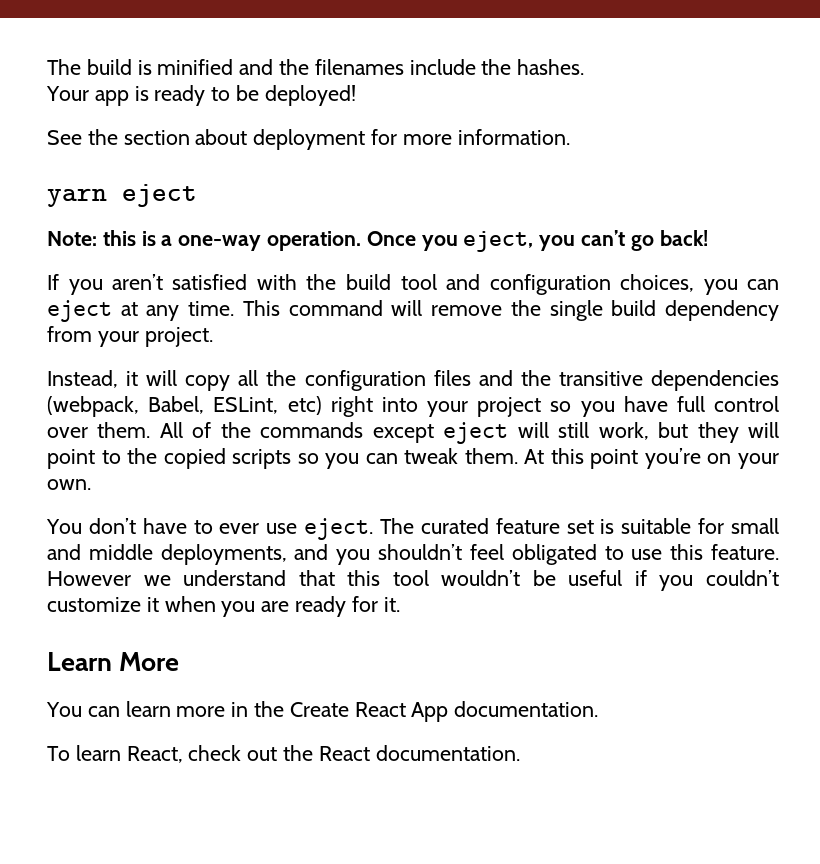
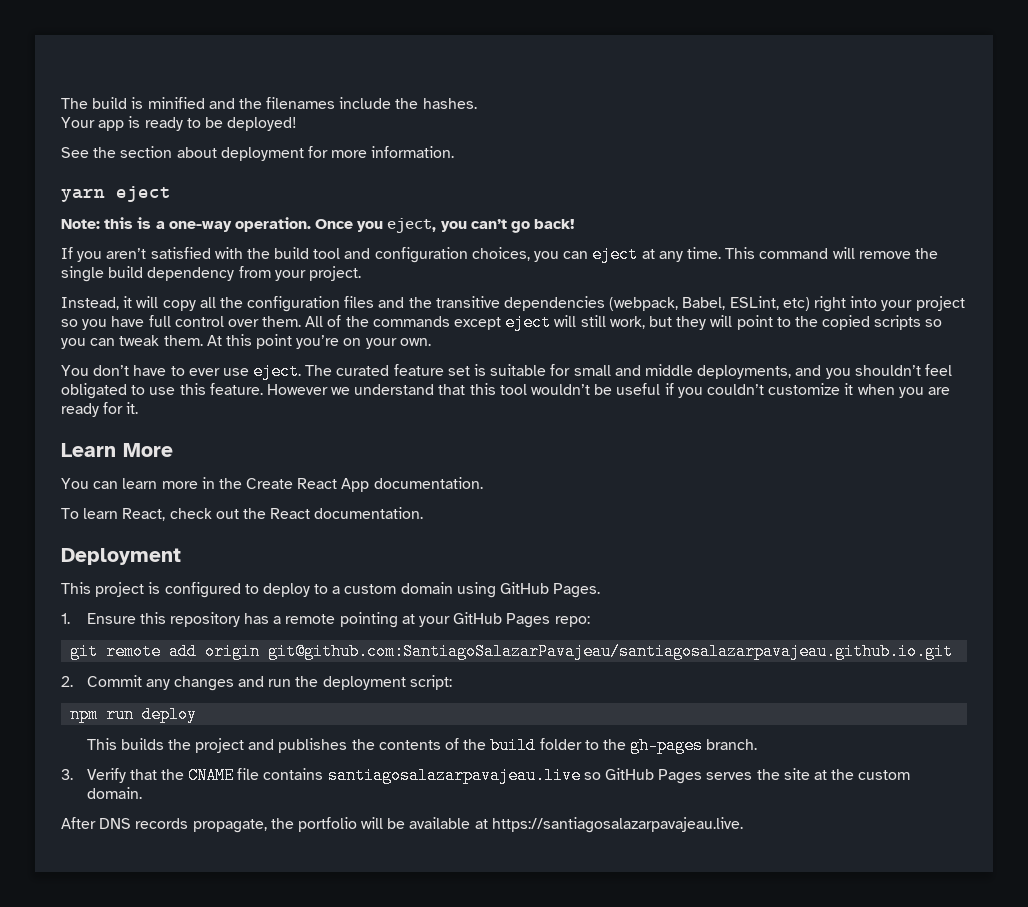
(520, 753) none -> [61,548,181,565] [61,582,601,598] [61,612,590,628] [70,643,954,660] [61,675,452,691] [70,706,198,723] [86,737,758,754] [61,767,911,784] [86,787,142,799] [61,817,743,833] // Deployment // This project is configured to deploy to a custom domain using GitHub Pages. // 1. Ensure this repository has a remote pointing at your GitHub Pages repo: // git remote add origin git@github.com:SantiagoSalazarPavajeau/santiagosalazarpavajeau.github.io.git // 2. Commit any changes and run the deployment script: // npm run deploy // This builds the project and publishes the contents of the build folder to the gh-pages branch. // 3. Verify that the CNAME file contains santiagosalazarpavajeau.live so GitHub Pages serves the site at the custom domain. // After DNS records propagate, the portfolio will be available at https://santiagosalazarpavajeau.live.

